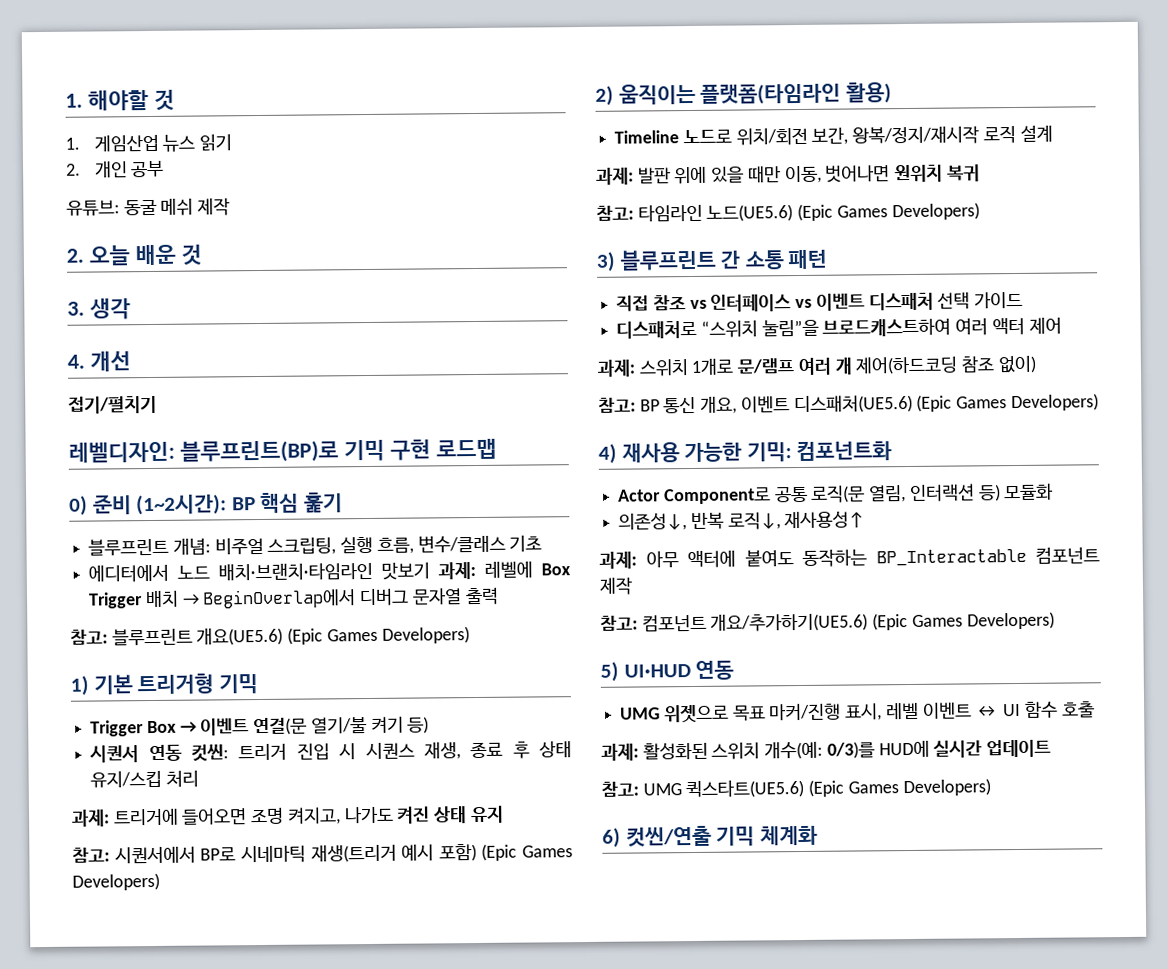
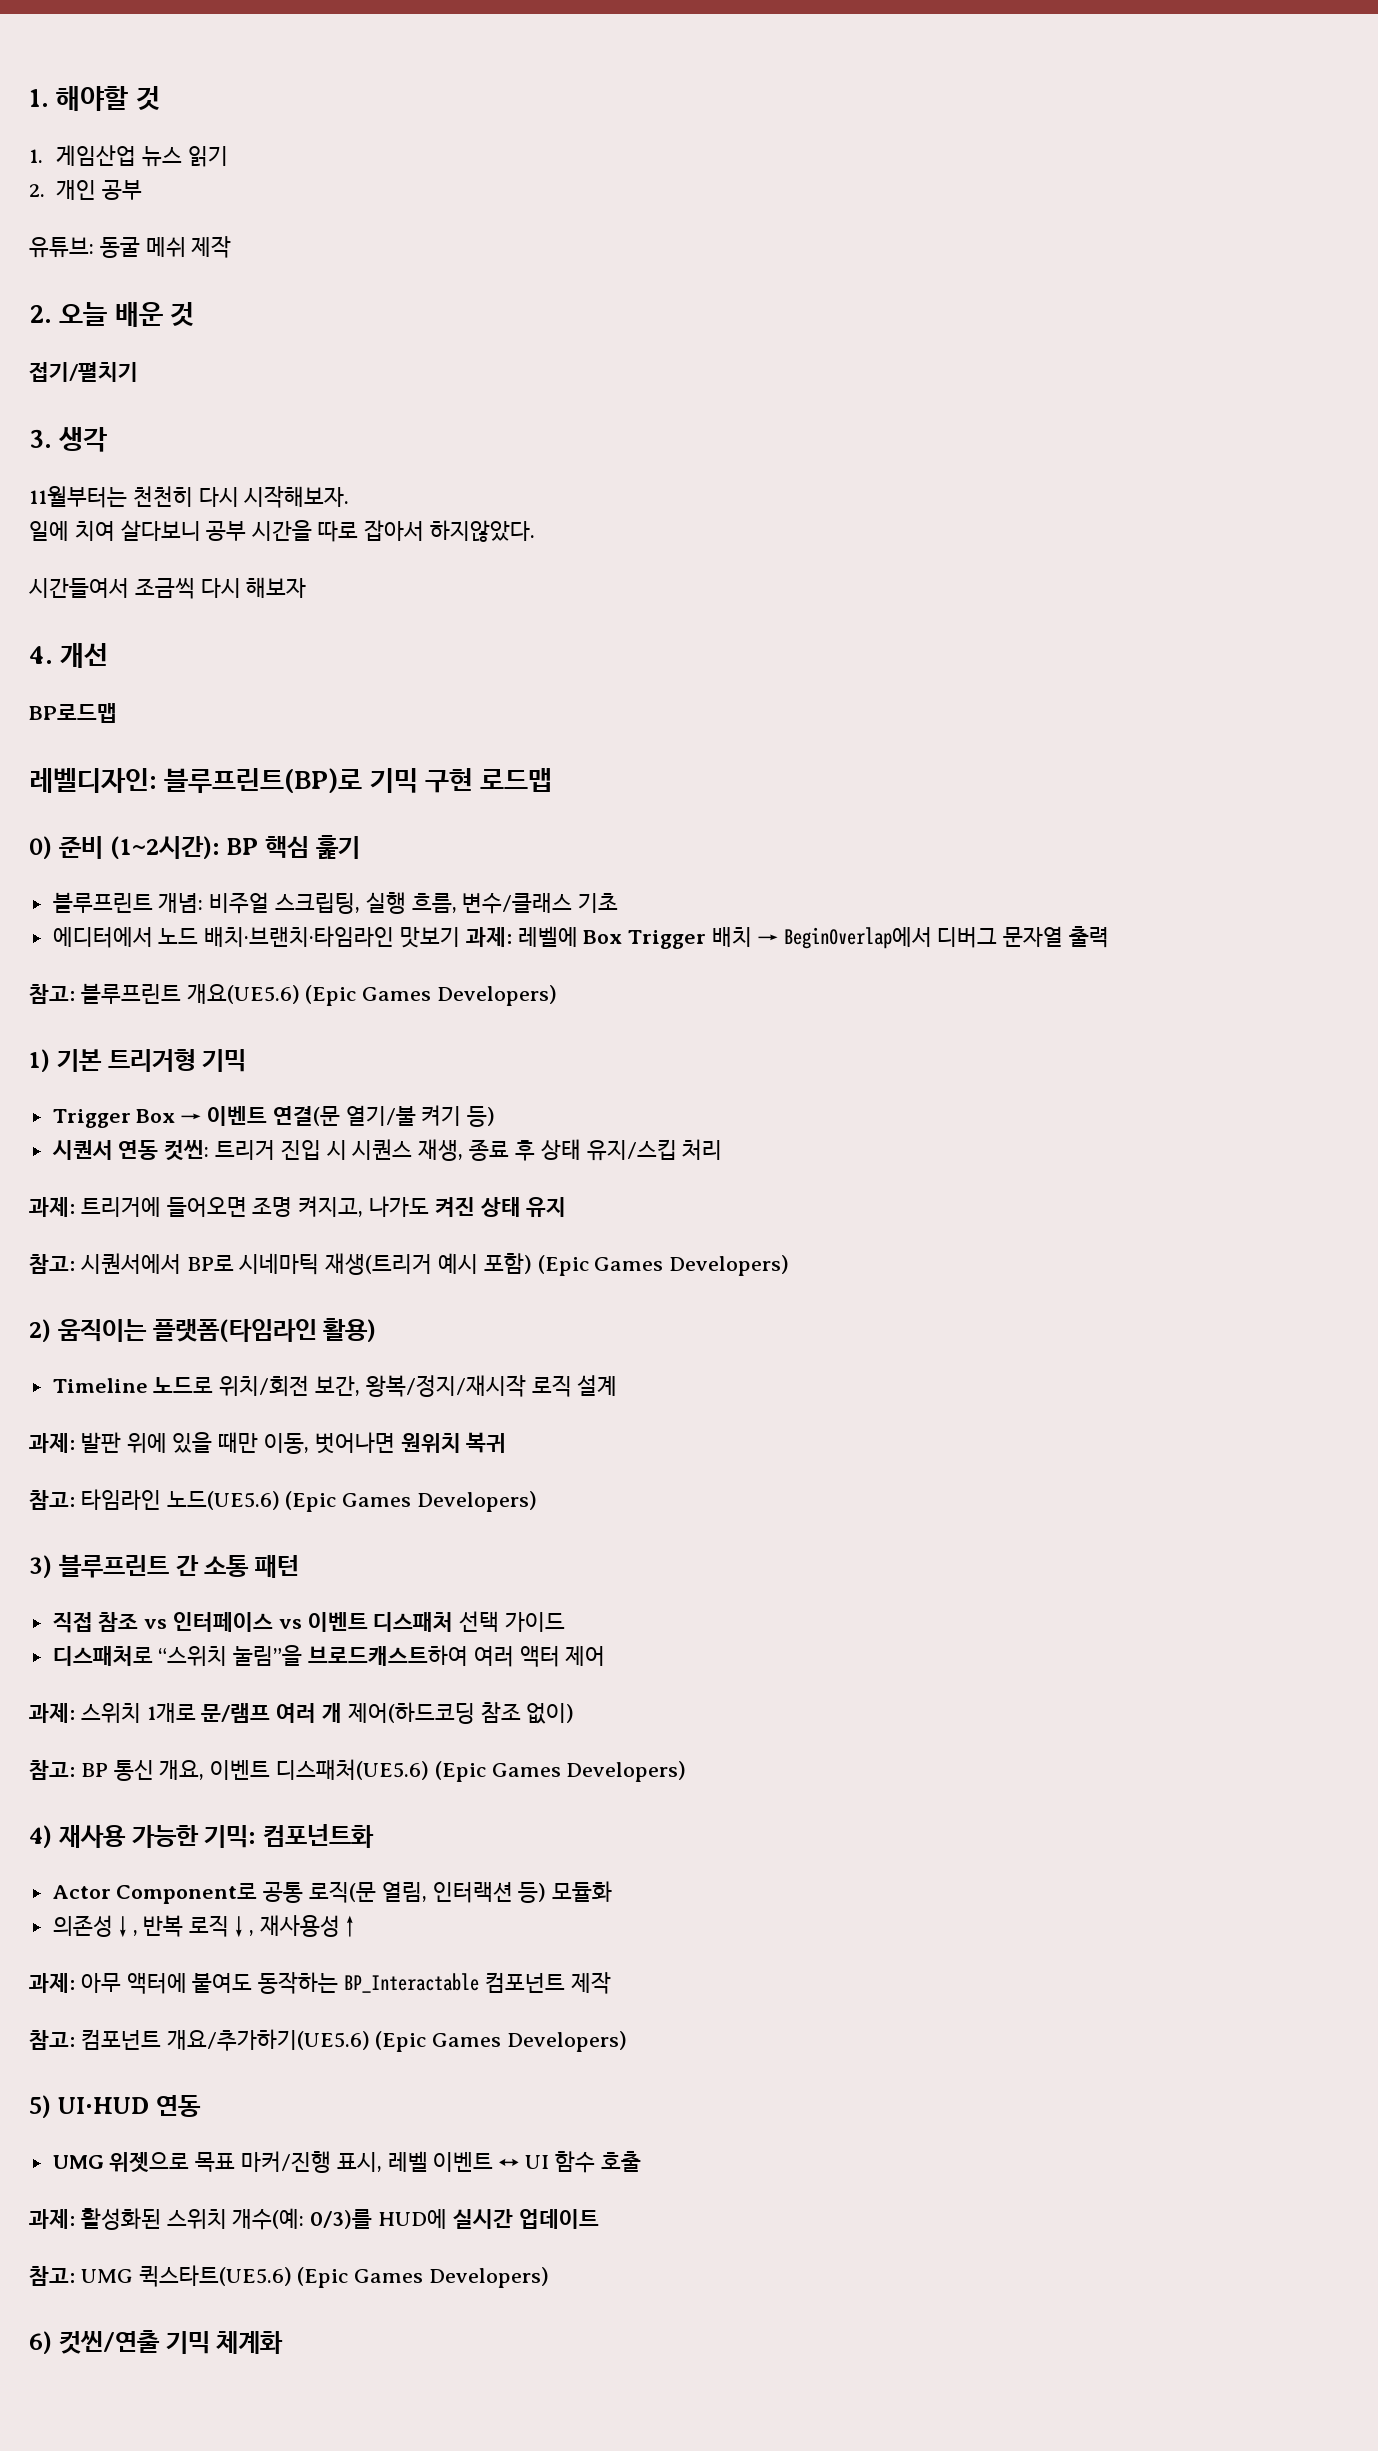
(202, 255) none -> [29,362,138,382] // 접기/펼치기
(131, 309) none -> [29,486,350,508] [29,520,535,542] [29,577,307,599] // 11월부터는 천천히 다시 시작해보자. // 일에 치여 살다보니 공부 시간을 따로 잡아서 하지않았다. // 시간들여서 조금씩 다시 해보자
[68,395,157,414] 접기/펼치기 -> [29,703,117,723] BP로드맵

